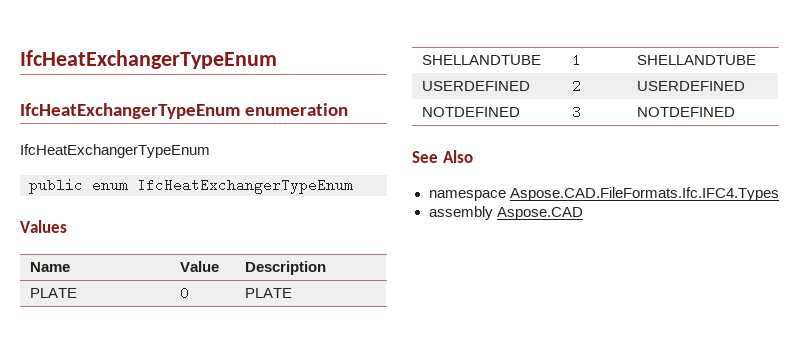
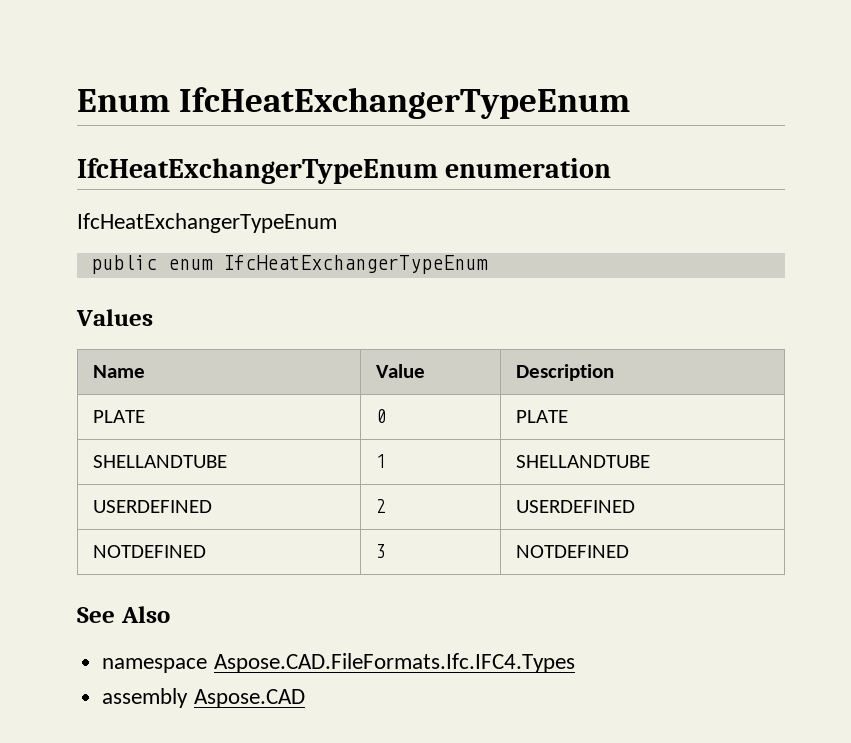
(20, 59) none -> [77,89,170,112] Enum

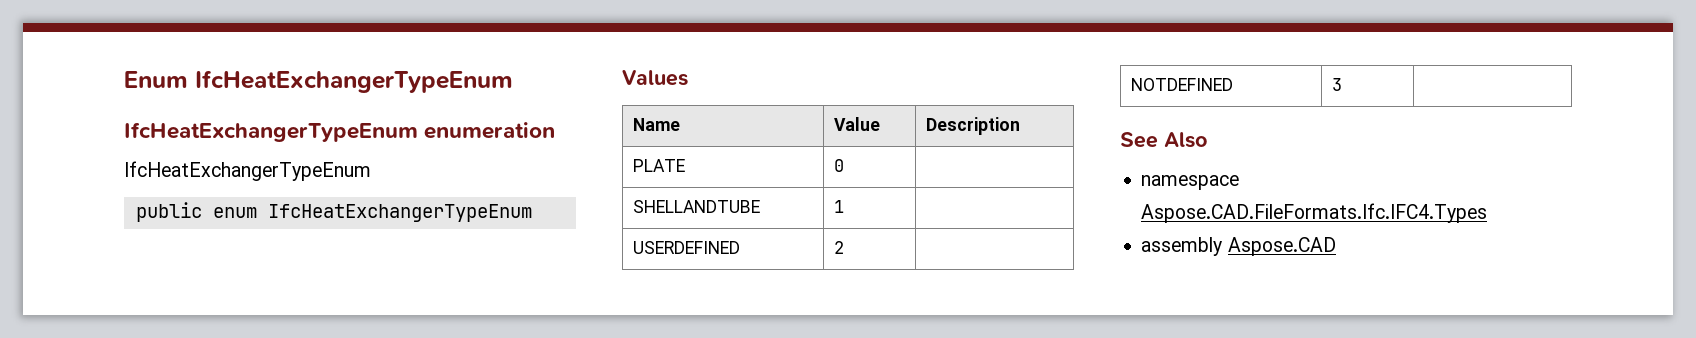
[516,410,569,423] PLATE -> (845, 165) none
[516,455,651,468] SHELLANDTUBE -> (845, 206) none
[516,500,636,513] USERDEFINED -> (845, 247) none
[516,545,630,558] NOTDEFINED -> (1343, 84) none

